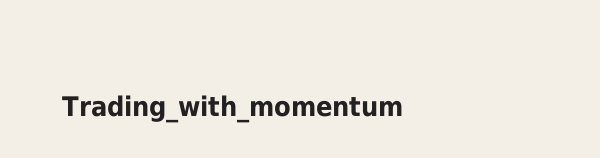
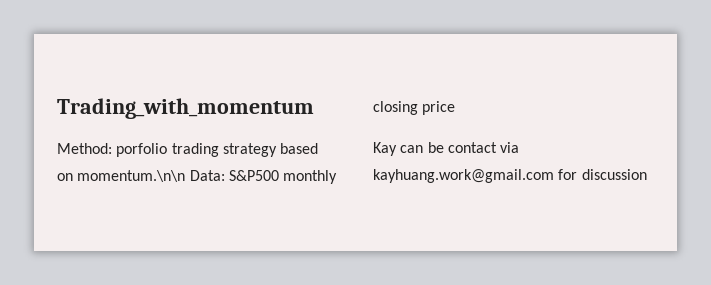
(403, 109) none -> [57,143,319,157] [57,170,338,184] [373,101,456,115] [373,142,520,156] [373,169,647,183] // Method: porfolio trading strategy based on momentum.\n\n Data: S&P500 monthly closing price // Kay can be contact via kayhuang.work@gmail.com for discussion

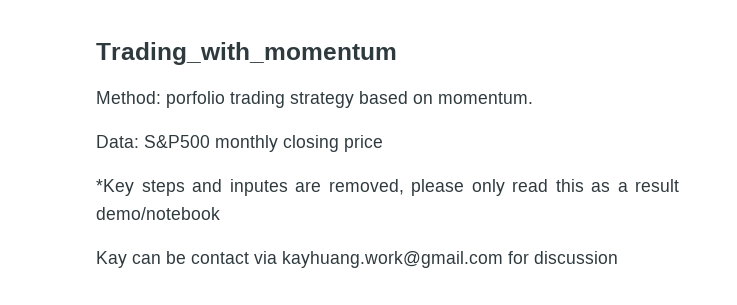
[77,170,186,182] momentum.\n\n -> [438,92,533,104] momentum. //
(456, 108) none -> [96,179,679,196] [96,207,220,220] // *Key steps and inputes are removed, please only read this as a result demo/notebook

